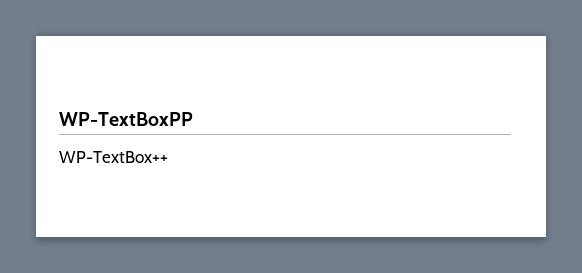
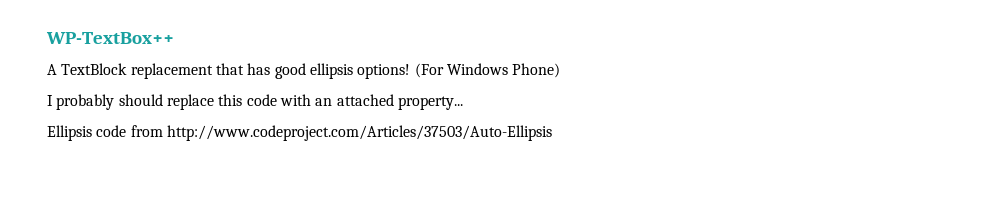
[59,112,193,126] [59,151,168,163] WP-TextBoxPP // WP-TextBox++ -> [46,32,174,44] [47,63,561,79] [47,94,463,110] [47,125,552,141] WP-TextBox++ // A TextBlock replacement that has good ellipsis options! (For Windows Phone) // I probably should replace this code with an attached property... // Ellipsis code from http://www.codeproject.com/Articles/37503/Auto-Ellipsis

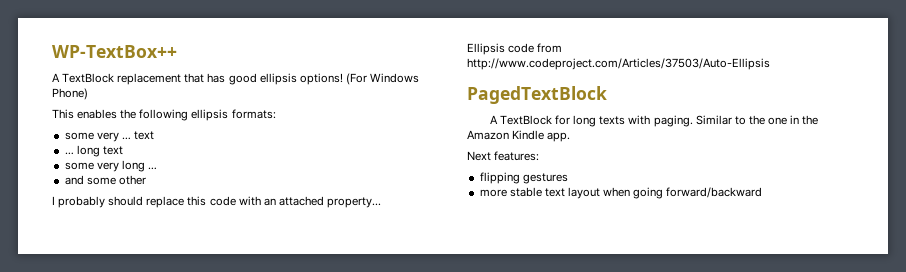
(561, 70) none -> [52,109,276,121] [64,131,154,142] [64,145,123,157] [64,160,157,172] [64,175,146,185] // This enables the following ellipsis formats: // some very … text // … long text // some very long … // and some other
(552, 133) none -> [467,86,607,104] [489,115,819,127] [467,130,571,142] [467,151,540,161] [479,172,568,184] [479,187,763,199] // PagedTextBlock // A TextBlock for long texts with paging. Similar to the one in the Amazon Kindle app. // Next features: // flipping gestures // more stable text layout when going forward/backward

